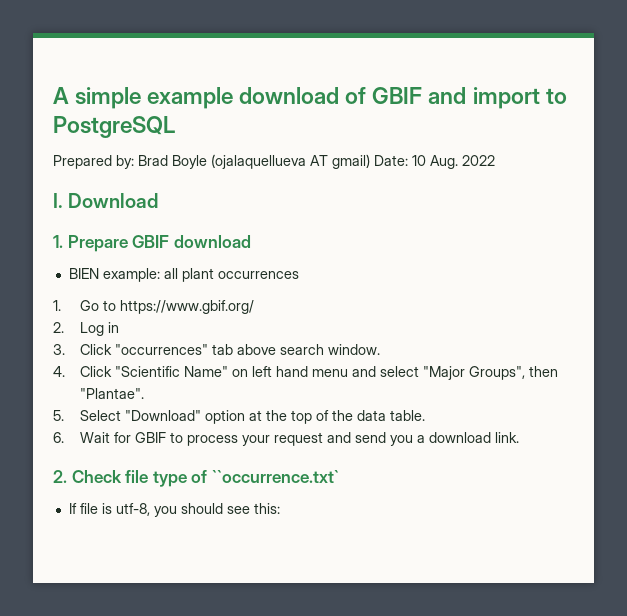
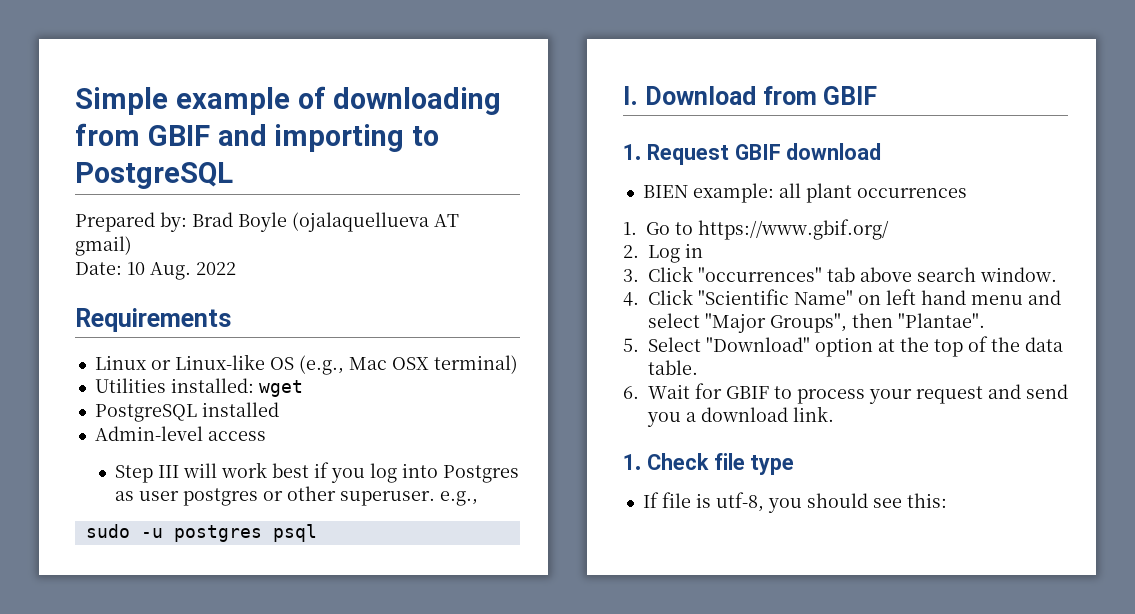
[53,87,367,109] A simple example download of -> [75,86,502,115] [75,123,140,146] Simple example of downloading from
[472,87,540,109] import -> [274,124,405,152] importing
(370, 161) none -> (132, 246) //
(495, 160) none -> [75,308,231,332] [94,354,518,375] [94,378,303,397] [94,402,279,422] [94,426,266,441] [115,462,520,483] [115,486,479,506] [85,524,317,542] // Requirements // Linux or Linux-like OS (e.g., Mac OSX terminal) // Utilities installed: wget // PostgreSQL installed // Admin-level access // Step III will work best if you log into Postgres as user postgres or other superuser. e.g., // sudo -u postgres psql
[53,235,128,252] // 1. Prepare -> [762,86,878,105] [623,144,729,165] from GBIF // 1. Request
[53,470,67,483] 2. -> [623,454,641,470] 1.
[191,470,339,483] of ``occurrence.txt` -> (795, 465) none

